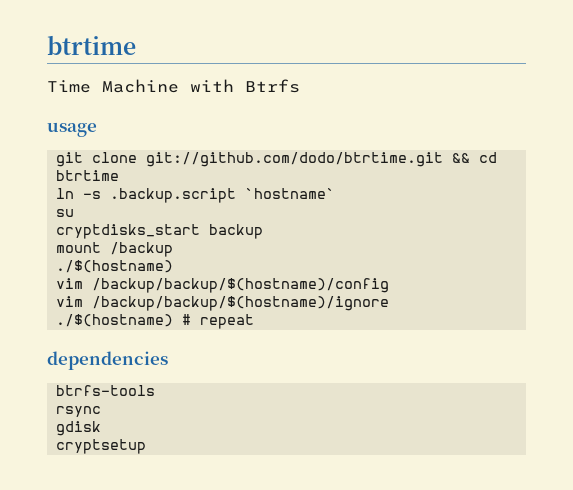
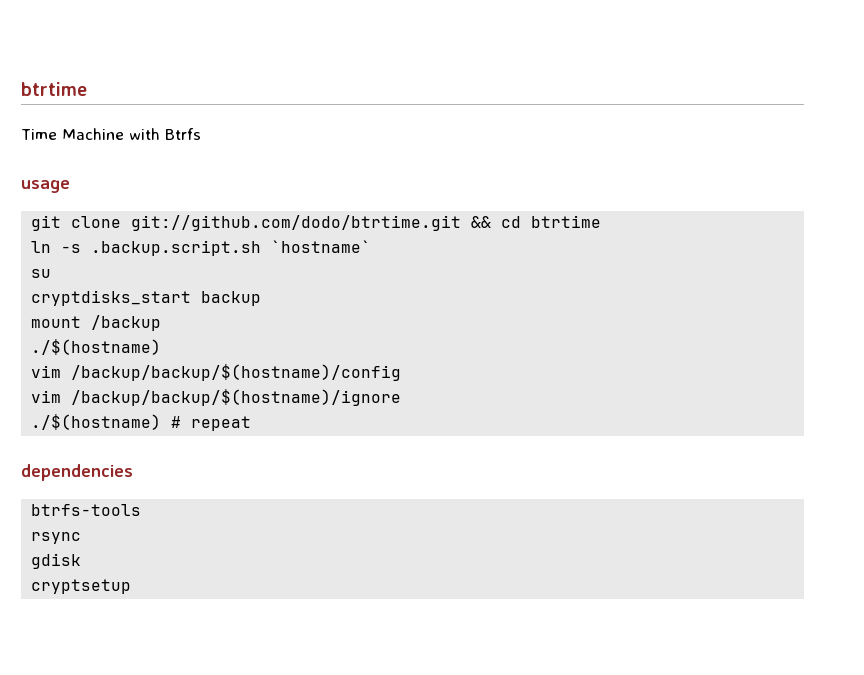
[110,188,237,203] .backup.script -> [91,240,262,256] .backup.script.sh

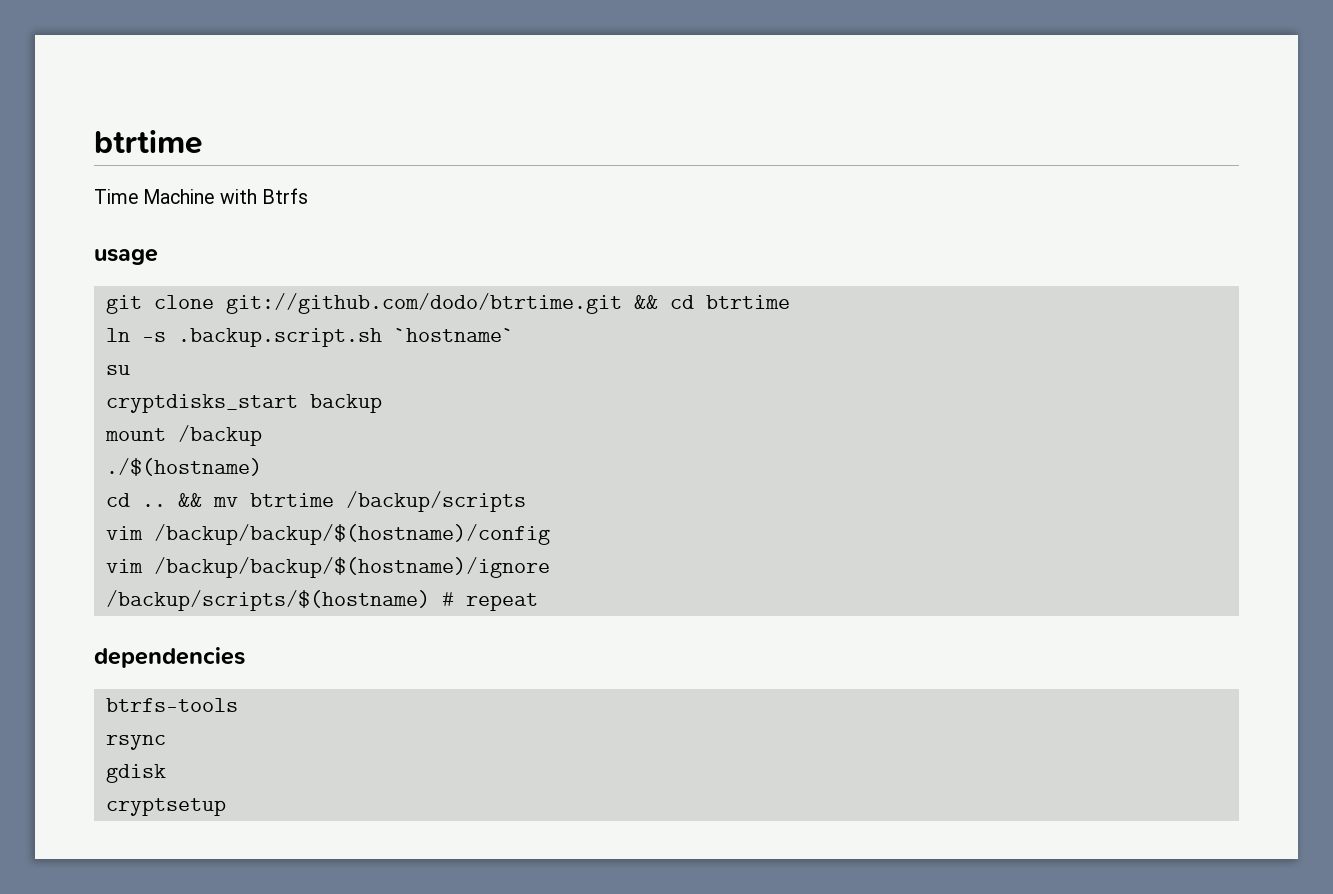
(162, 347) none -> [105,491,526,512] // cd .. && mv btrtime /backup/scripts
[31,414,162,430] ./$(hostname) -> [105,590,430,611] /backup/scripts/$(hostname)

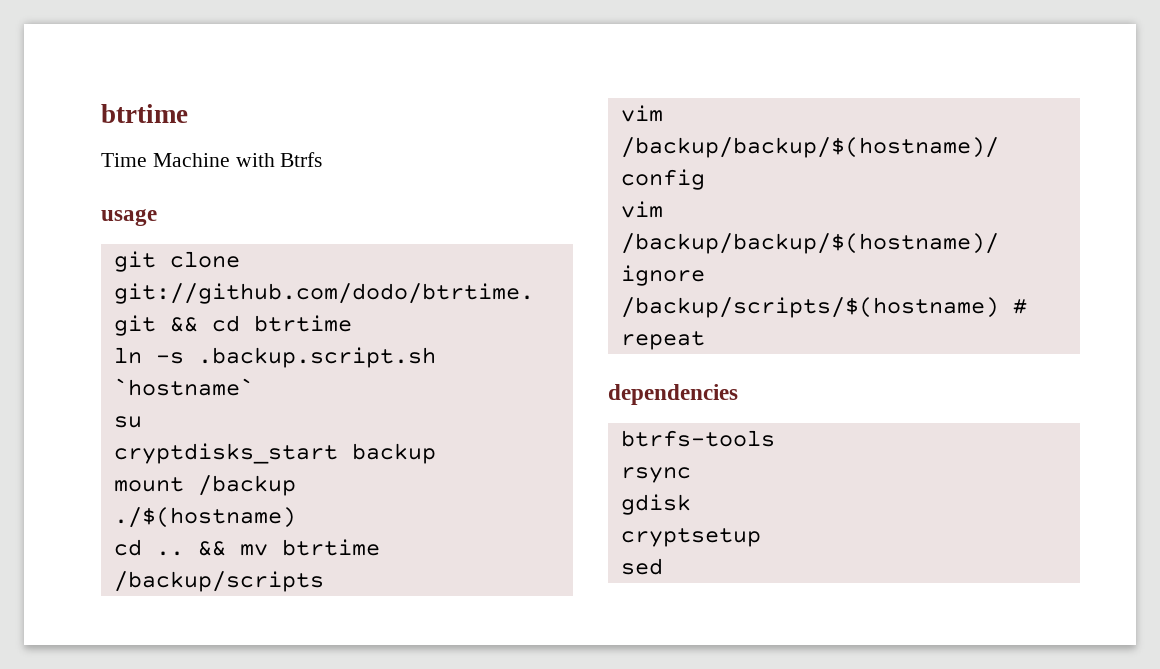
(226, 807) none -> [620,558,663,575] // sed

